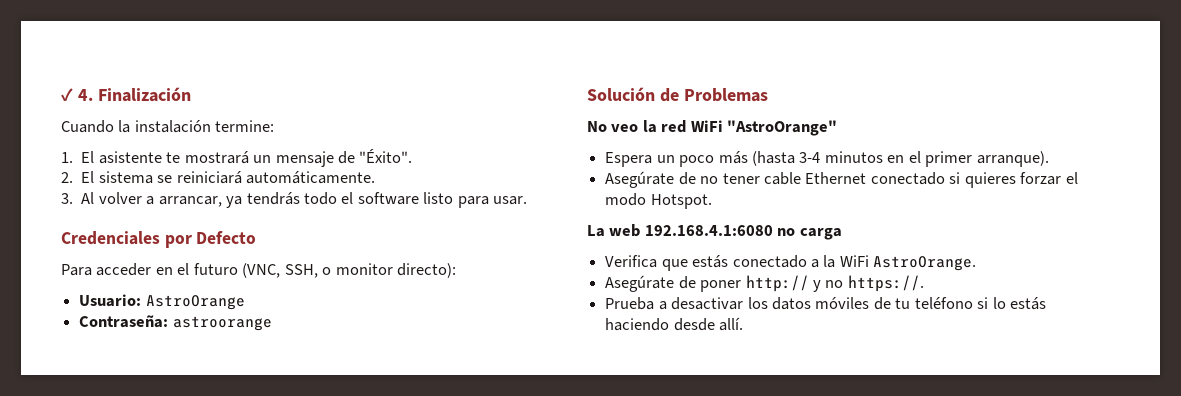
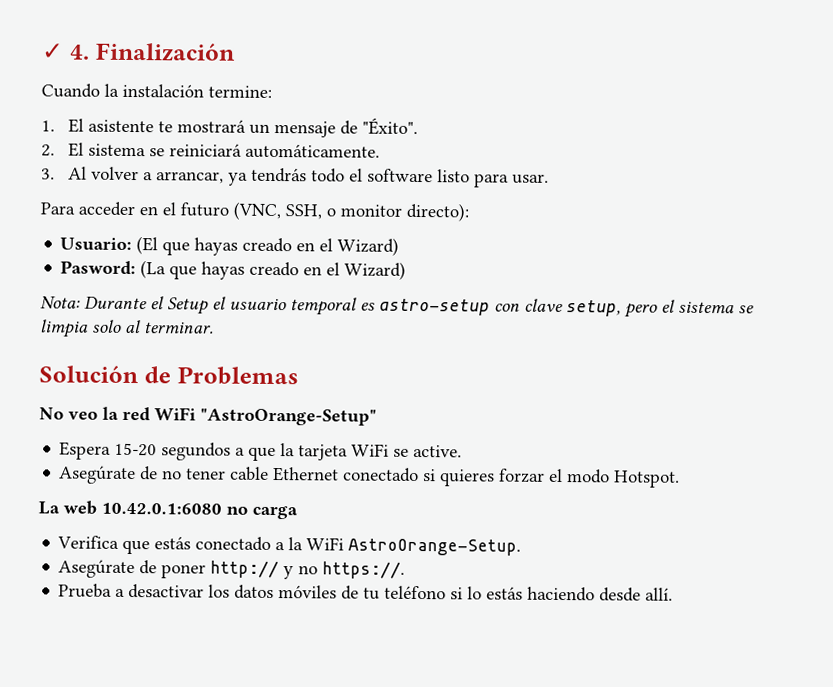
[61,231,257,248] // Credenciales por Defecto -> (550, 178) none
[145,295,245,310] [79,315,272,331] AstroOrange // Contraseña: astroorange -> [136,236,400,256] [60,260,407,280] [40,296,754,318] [40,319,214,338] (El que hayas creado en el Wizard) // Pasword: (La que hayas creado en el Wizard) // Nota: Durante el Setup el usuario temporal es astro-setup con clave setup, pero el sistema se limpia solo al terminar.
[727,120,838,136] "AstroOrange" -> [200,408,377,426] "AstroOrange-Setup"
[656,151,1049,167] un poco más (hasta 3-4 minutos en el primer arranque). -> [114,442,463,462] 15-20 segundos a que la tarjeta WiFi se active.
[644,225,773,236] 192.168.4.1:6080 -> [101,502,222,515] 10.42.0.1:6080
[873,256,977,271] AstroOrange. -> [348,538,522,556] AstroOrange-Setup.

